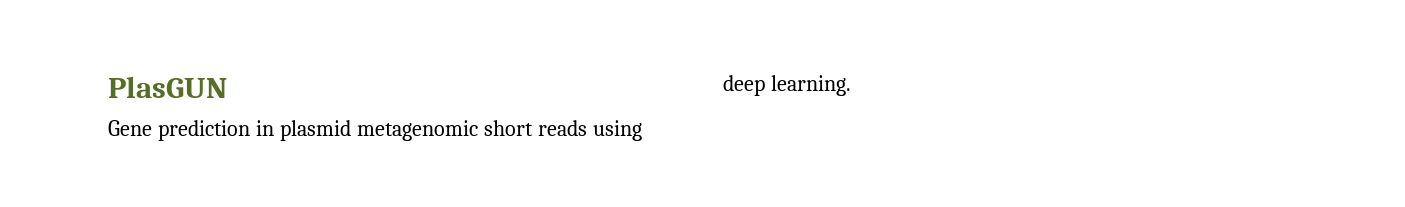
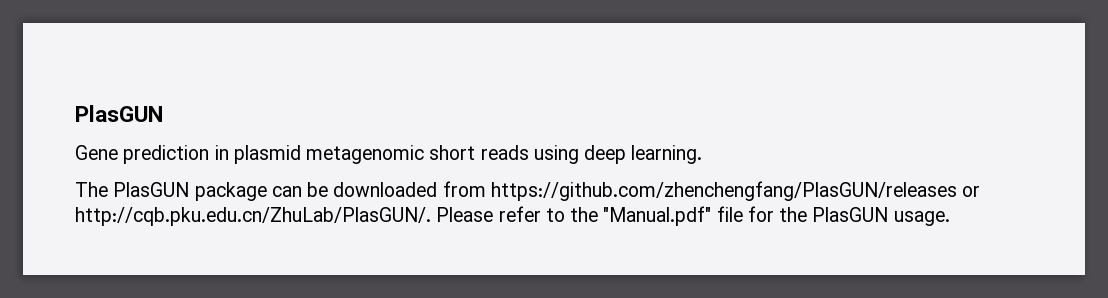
(851, 85) none -> [75,181,981,201] [75,206,950,226] // The PlasGUN package can be downloaded from https://github.com/zhenchengfang/PlasGUN/releases or http://cqb.pku.edu.cn/ZhuLab/PlasGUN/. Please refer to the "Manual.pdf" file for the PlasGUN usage.

